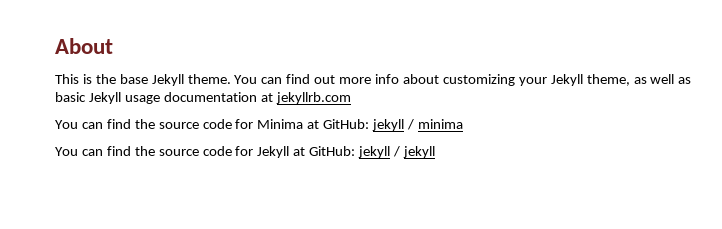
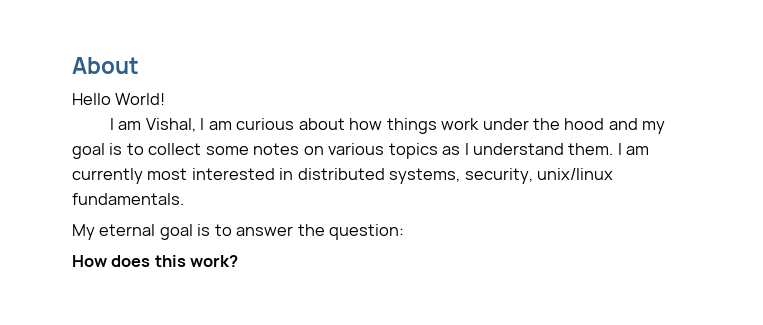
[55,74,692,86] [55,92,351,104] [55,119,463,131] [55,146,435,158] This is the base Jekyll theme. You can find out more info about customizing your Jekyll theme, as well as basic Jekyll usage documentation at jekyllrb.com // You can find the source code for Minima at GitHub: jekyll / minima // You can find the source code for Jekyll at GitHub: jekyll / jekyll -> [72,93,166,105] [109,118,666,134] [72,143,650,159] [72,168,614,184] [72,193,184,205] [72,224,405,240] [72,255,239,267] Hello World! // I am Vishal, I am curious about how things work under the hood and my goal is to collect some notes on various topics as I understand them. I am currently most interested in distributed systems, security, unix/linux fundamentals. // My eternal goal is to answer the question: // How does this work?

